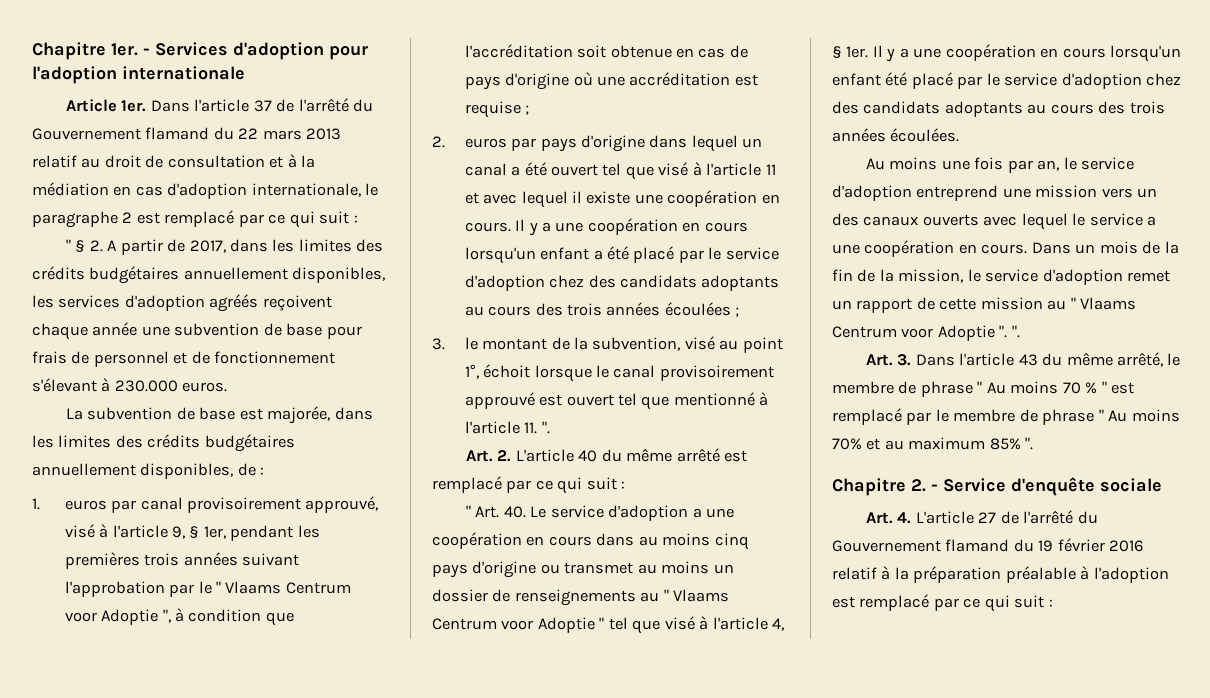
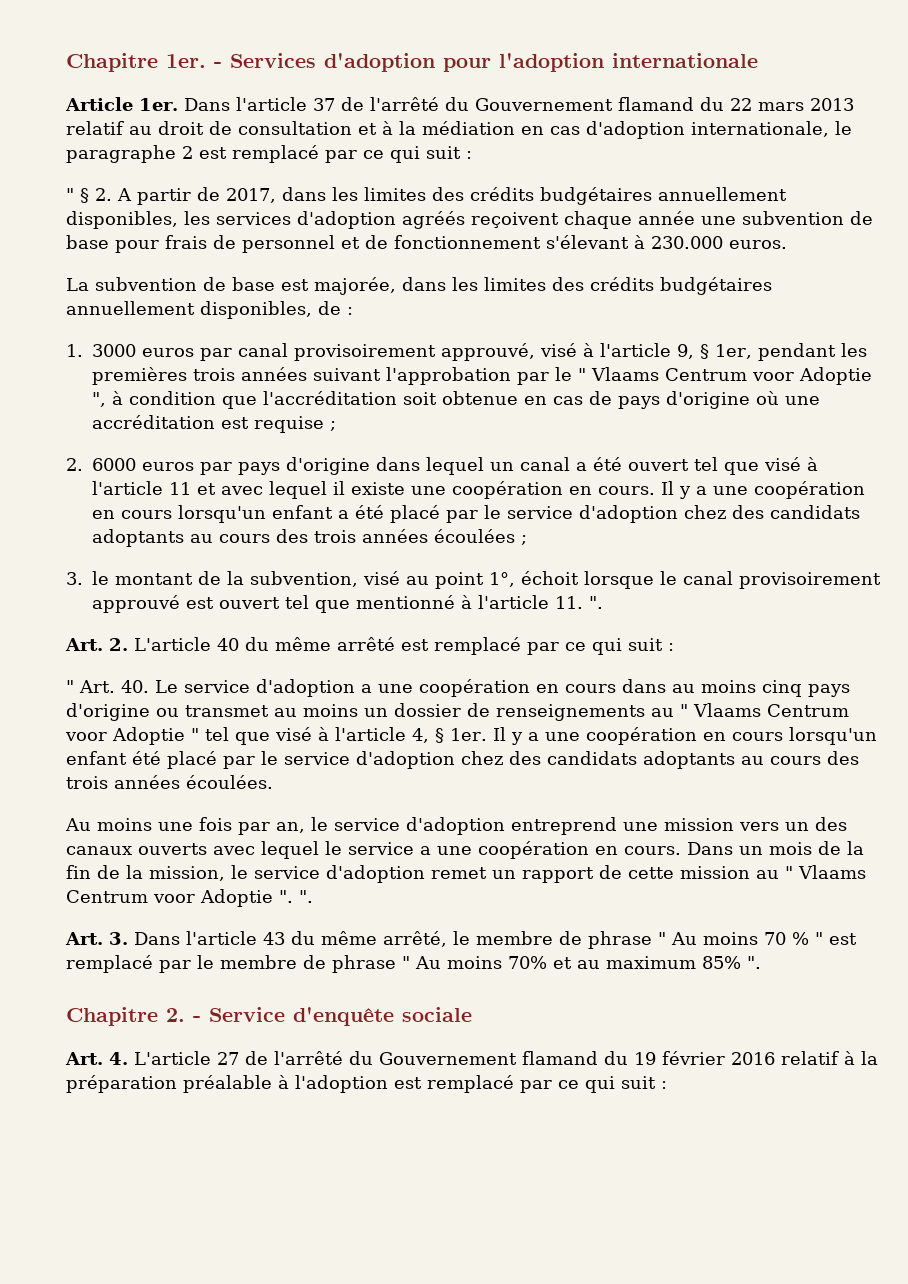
(40, 504) none -> [92,344,137,357] 3000
(445, 142) none -> [92,458,137,471] 6000

